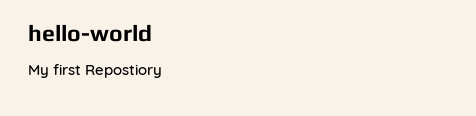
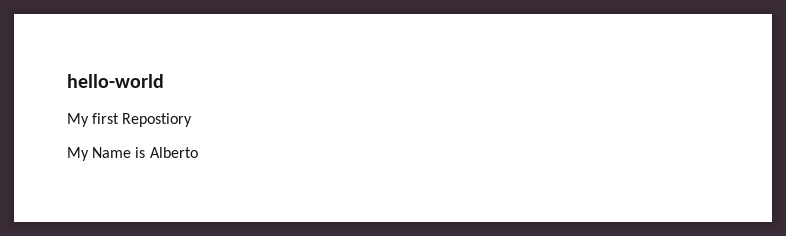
(163, 71) none -> [67,147,198,161] // My Name is Alberto

